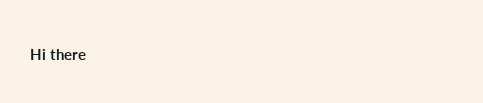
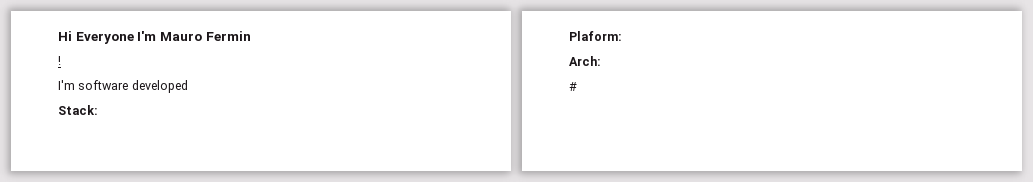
[50,49,86,60] there -> [75,31,251,44] [58,56,61,65] [58,80,188,93] [58,105,98,115] [569,31,622,41] [569,56,601,66] [569,82,577,91] Everyone I'm Mauro Fermin // ! // I'm software developed // Stack: // Plaform: // Arch: // #

